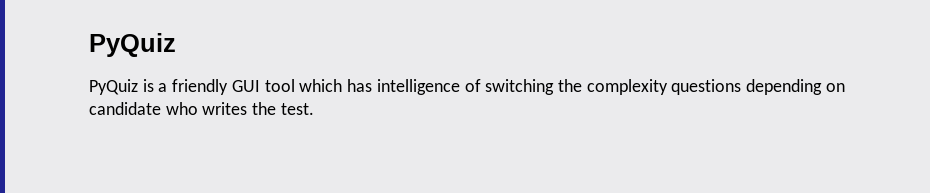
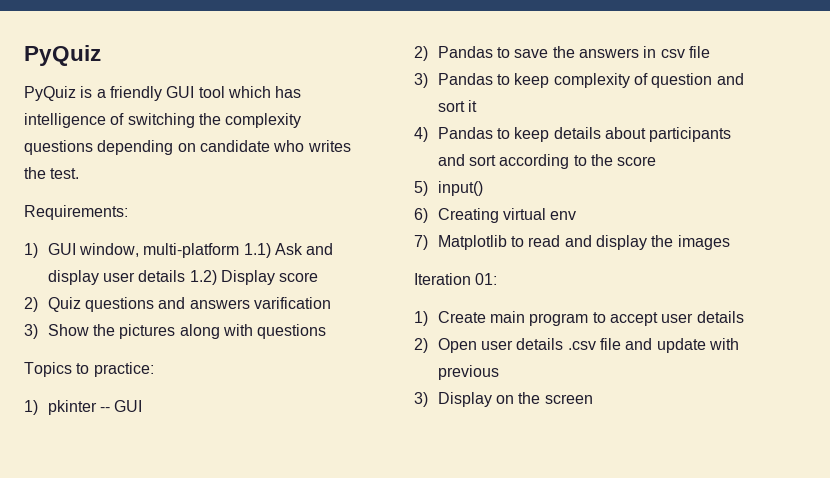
(314, 109) none -> [24,205,128,220] [24,243,334,258] [47,270,319,285] [24,297,332,312] [24,324,327,339] [24,362,154,377] [24,400,143,415] [414,46,711,61] [414,73,744,88] [437,100,478,112] [414,127,732,142] [437,154,657,169] [414,181,483,196] [414,208,577,223] [414,235,730,250] [414,273,498,285] [414,311,744,326] [414,338,740,353] [437,365,499,380] [414,392,593,407] // Requirements: // 1) GUI window, multi-platform 1.1) Ask and display user details 1.2) Display score // 2) Quiz questions and answers varification // 3) Show the pictures along with questions // Topics to practice: // 1) pkinter -- GUI // 2) Pandas to save the answers in csv file // 3) Pandas to keep complexity of question and sort it // 4) Pandas to keep details about participants and sort according to the score // 5) input() // 6) Creating virtual env // 7) Matplotlib to read and display the images // Iteration 01: // 1) Create main program to accept user details // 2) Open user details .csv file and update with previous // 3) Display on the screen

